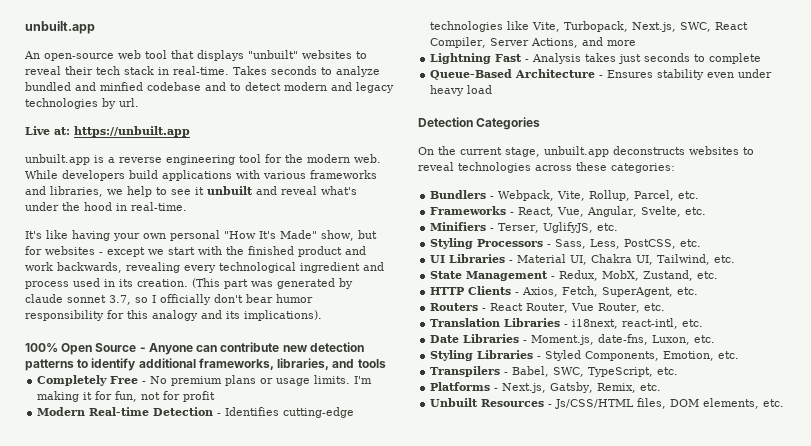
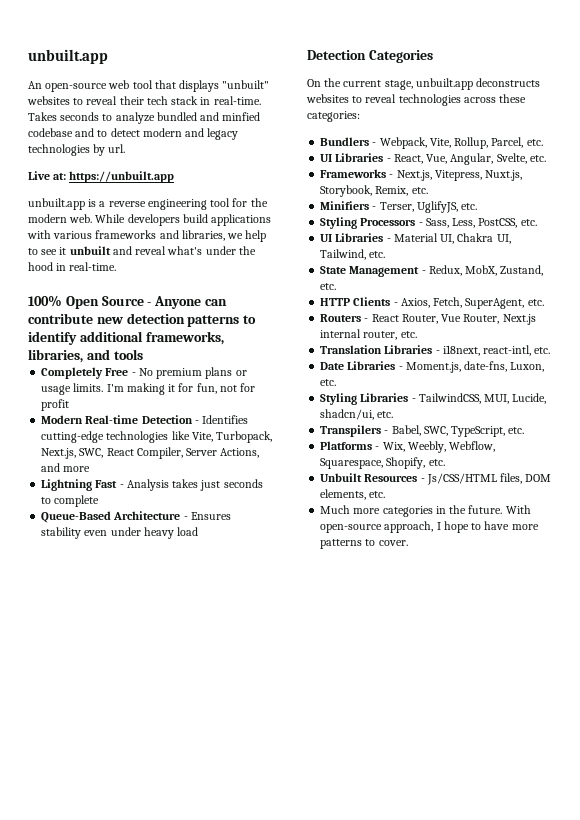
[25,230,377,241] [25,246,366,257] [25,262,384,273] [25,278,353,289] [25,294,313,305] [25,310,322,321] // It's like having your own personal "How It's Made" show, but for websites - except we start with the finished product and work backwards, revealing every technological ingredient and process used in its creation. (This part was generated by claude sonnet 3.7, so I officially don't bear humor responsibility for this analogy and its implications). -> (117, 266) none
[430,206,507,215] Frameworks -> [320,153,384,162] UI Libraries
(707, 211) none -> [320,169,523,181] [320,185,428,197] // Frameworks - Next.js, Vitepress, Nuxt.js, Storybook, Remix, etc.
(641, 308) none -> [502,314,536,325] [320,329,398,340] Next.js internal router,
[545,350,715,361] Styled Components, Emotion, -> [418,393,547,404] [320,409,375,420] TailwindCSS, MUI, Lucide, shadcn/ui,
[502,382,637,393] Next.js, Gatsby, Remix, -> [382,441,496,453] [320,457,426,469] Wix, Weebly, Webflow, Squarespace, Shopify,
(785, 403) none -> [320,505,531,517] [320,521,539,533] [320,539,408,549] // Much more categories in the future. With open-source approach, I hope to have more patterns to cover.

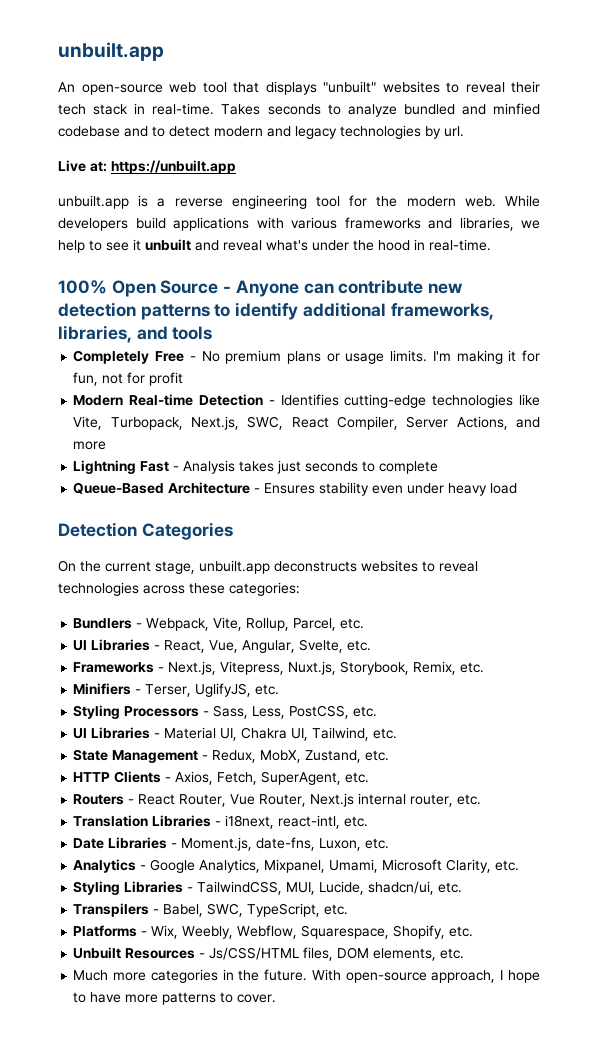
(337, 382) none -> [73,859,520,873] // Analytics - Google Analytics, Mixpanel, Umami, Microsoft Clarity, etc.

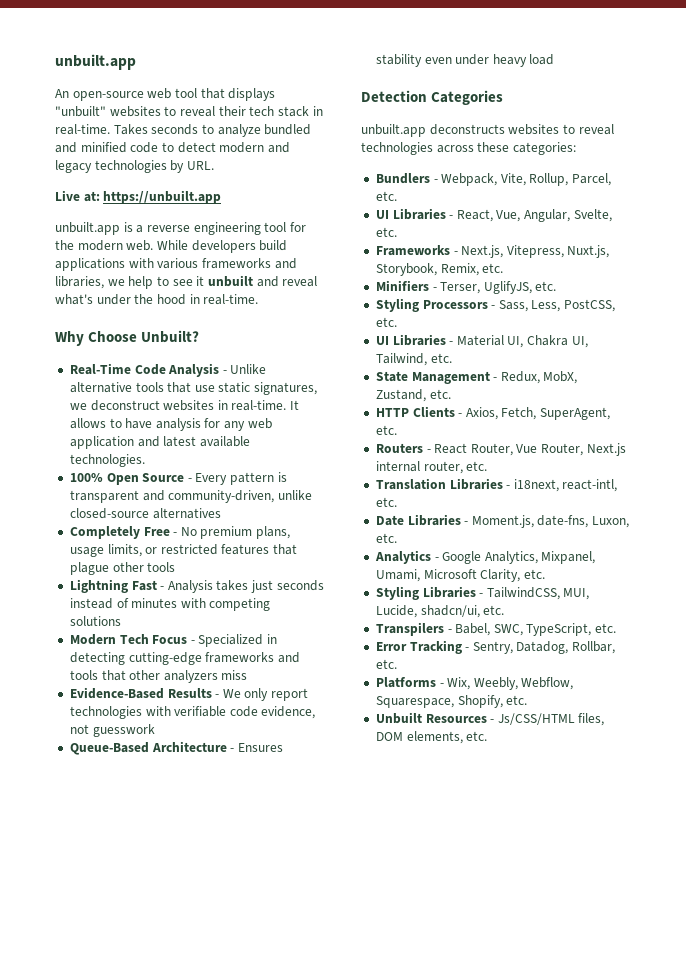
[493,103,541,115] [58,126,148,137] minfied codebase and -> [80,142,159,153] minified code
[444,126,464,137] url. -> [186,161,214,170] URL.
[58,279,464,297] [58,302,494,320] [58,325,213,343] 100% Open Source - Anyone can contribute new detection patterns to identify additional frameworks, libraries, and tools -> [55,330,200,346] [69,363,267,377] [69,382,318,395] [69,400,300,411] [69,418,272,431] [69,436,250,449] [69,454,145,467] [69,472,287,485] [69,490,312,503] [69,508,221,519] Why Choose Unbuilt? // Real-Time Code Analysis - Unlike alternative tools that use static signatures, we deconstruct websites in real-time. It allows to have analysis for any web application and latest available technologies. // 100% Open Source - Every pattern is transparent and community-driven, unlike closed-source alternatives
[286,350,541,364] [73,372,184,386] [73,394,540,408] [73,416,540,430] [73,441,107,450] plans or usage limits. I'm making it for fun, not for profit // Modern Real-time Detection - Identifies cutting-edge technologies like Vite, Turbopack, Next.js, SWC, React Compiler, Server Actions, and more -> [256,526,291,539] [69,544,298,557] [69,562,176,575] plans, usage limits, or restricted features that plague other tools
[362,461,439,474] to complete -> [69,598,271,611] [69,616,121,626] [69,634,278,647] [69,652,300,665] [69,670,248,683] [69,687,309,701] [69,706,316,719] [69,724,155,737] instead of minutes with competing solutions // Modern Tech Focus - Specialized in detecting cutting-edge frameworks and tools that other analyzers miss // Evidence-Based Results - We only report technologies with verifiable code evidence, not guesswork
[58,560,195,574] On the current stage, -> (504, 97) none
(349, 909) none -> [375,640,616,654] [375,659,397,669] // Error Tracking - Sentry, Datadog, Rollbar, etc.
[73,969,540,983] [73,992,277,1005] // Much more categories in the future. With open-source approach, I hope to have more patterns to cover. -> (488, 736) none

